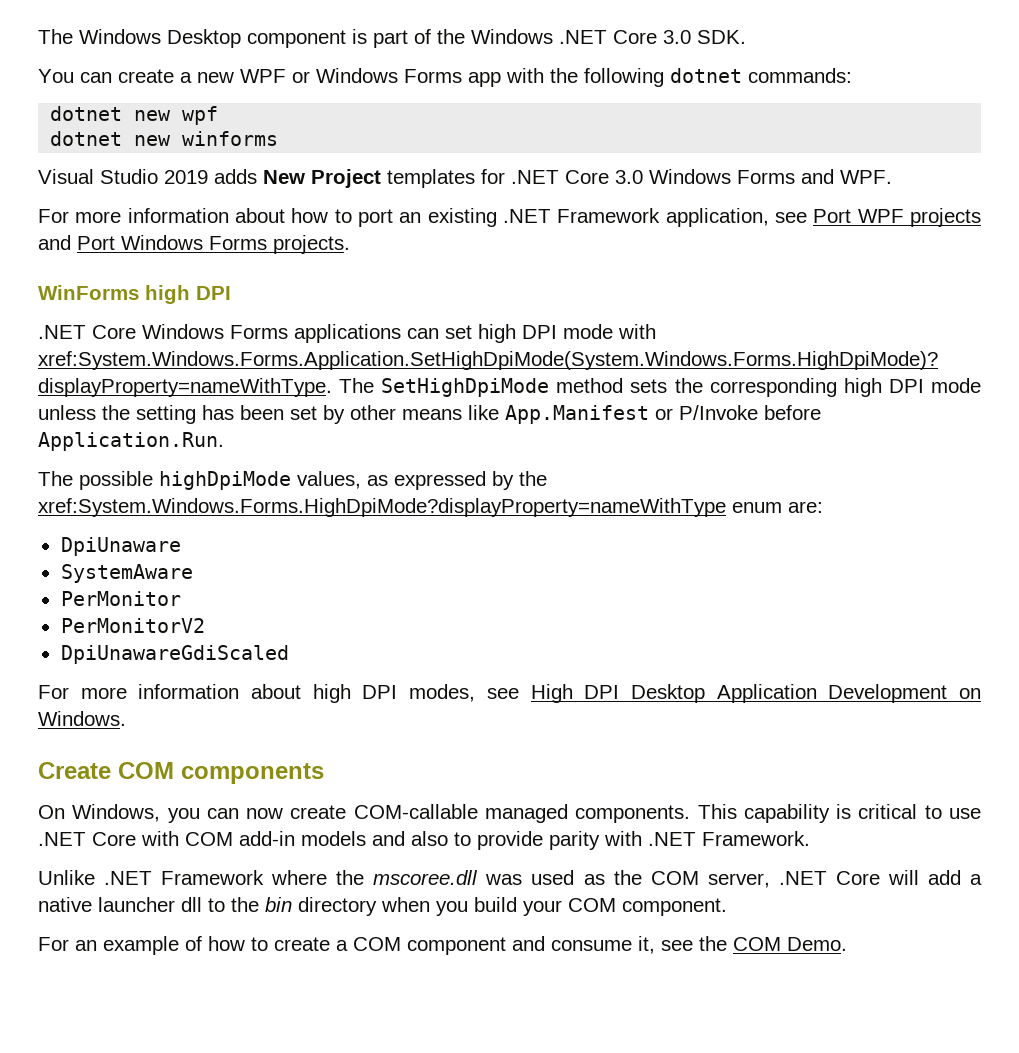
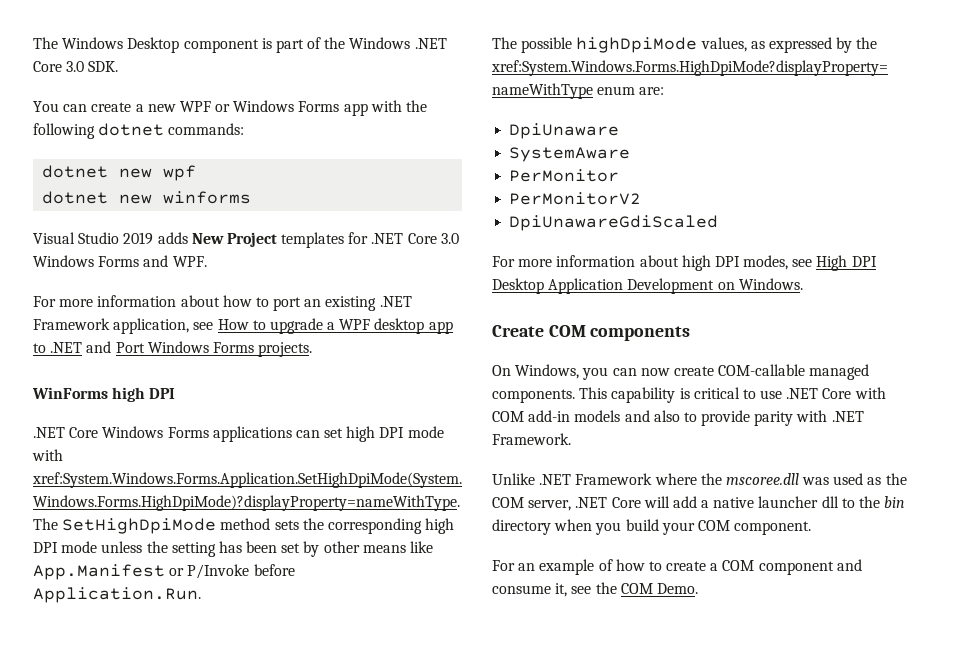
[813,208,982,227] Port WPF projects -> [217,318,453,334] [33,342,83,353] How to upgrade a WPF desktop app to .NET

